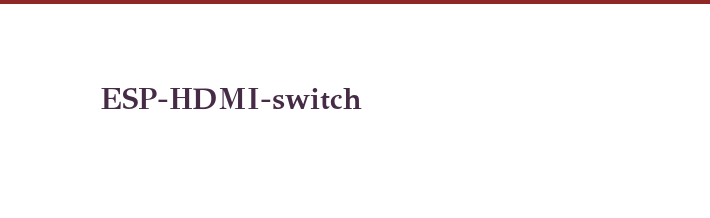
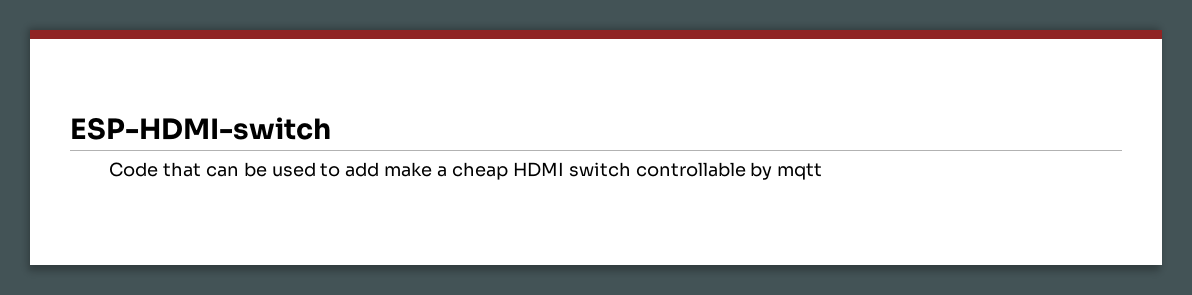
(362, 98) none -> [109,162,823,180] // Code that can be used to add make a cheap HDMI switch controllable by mqtt

